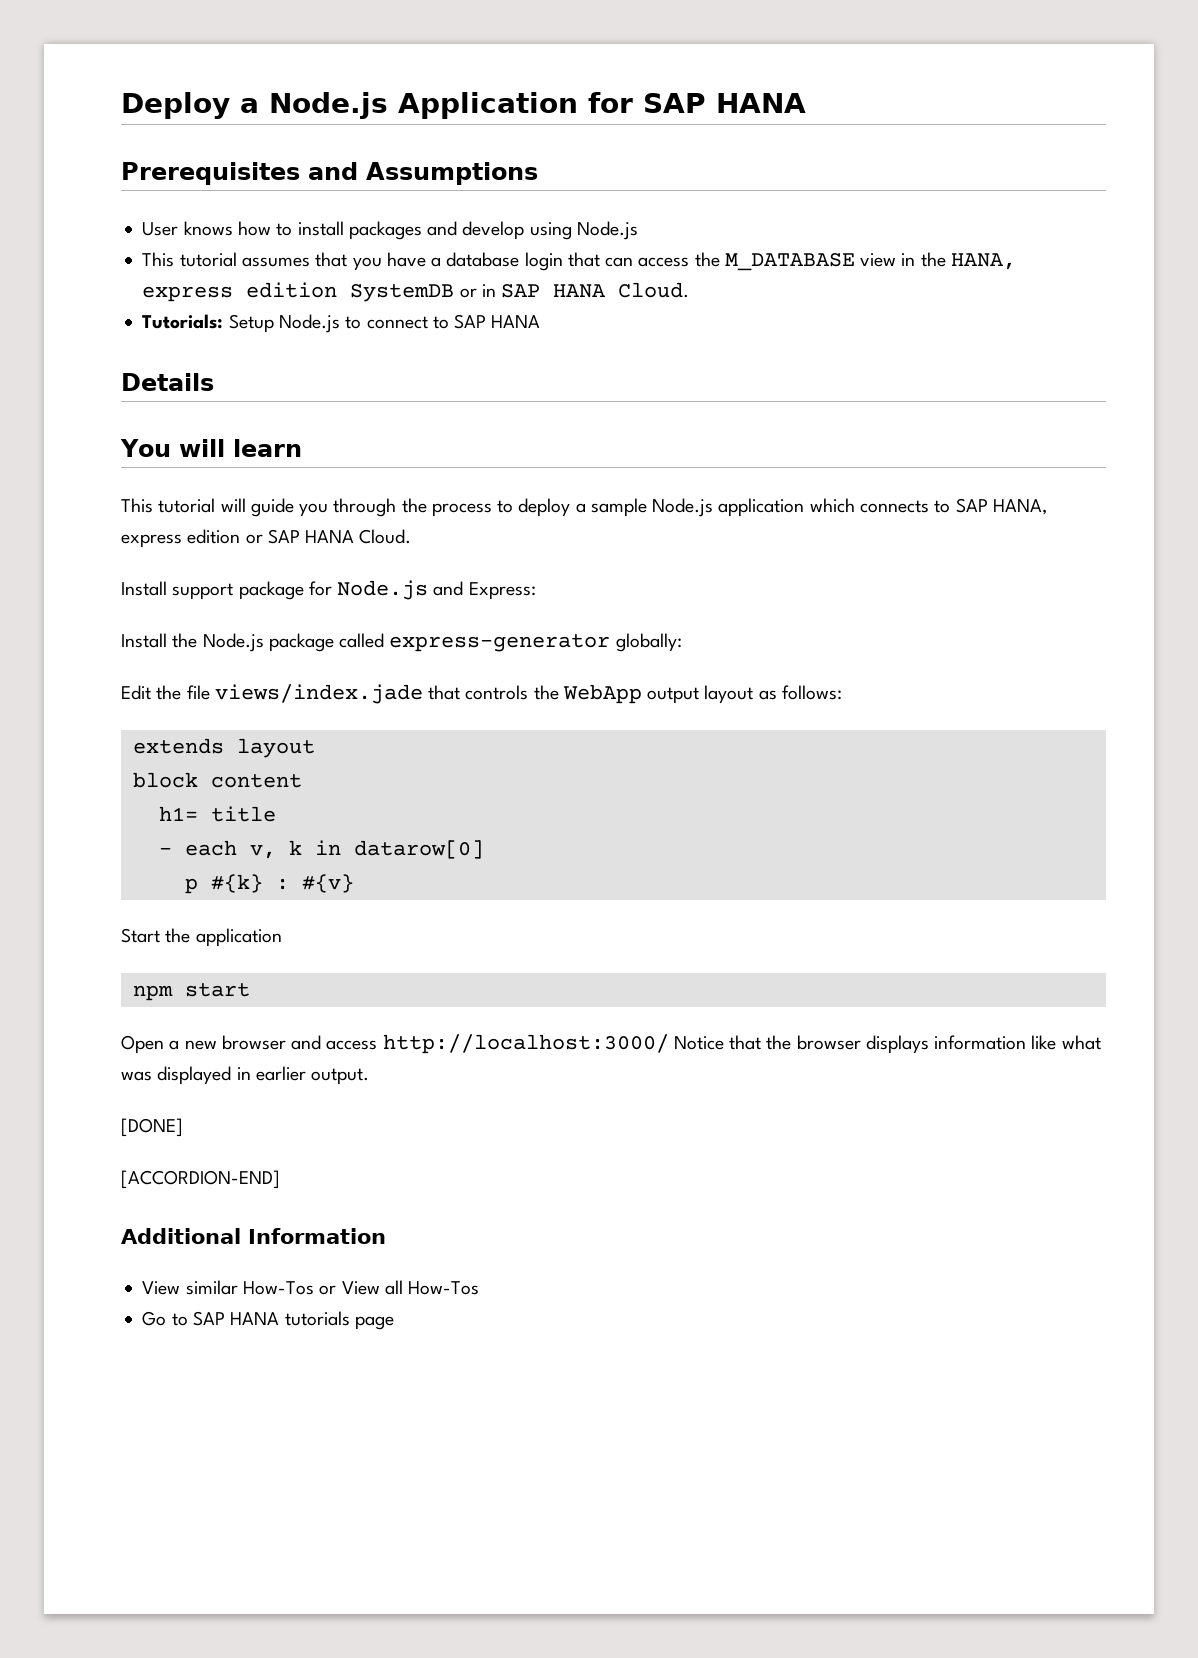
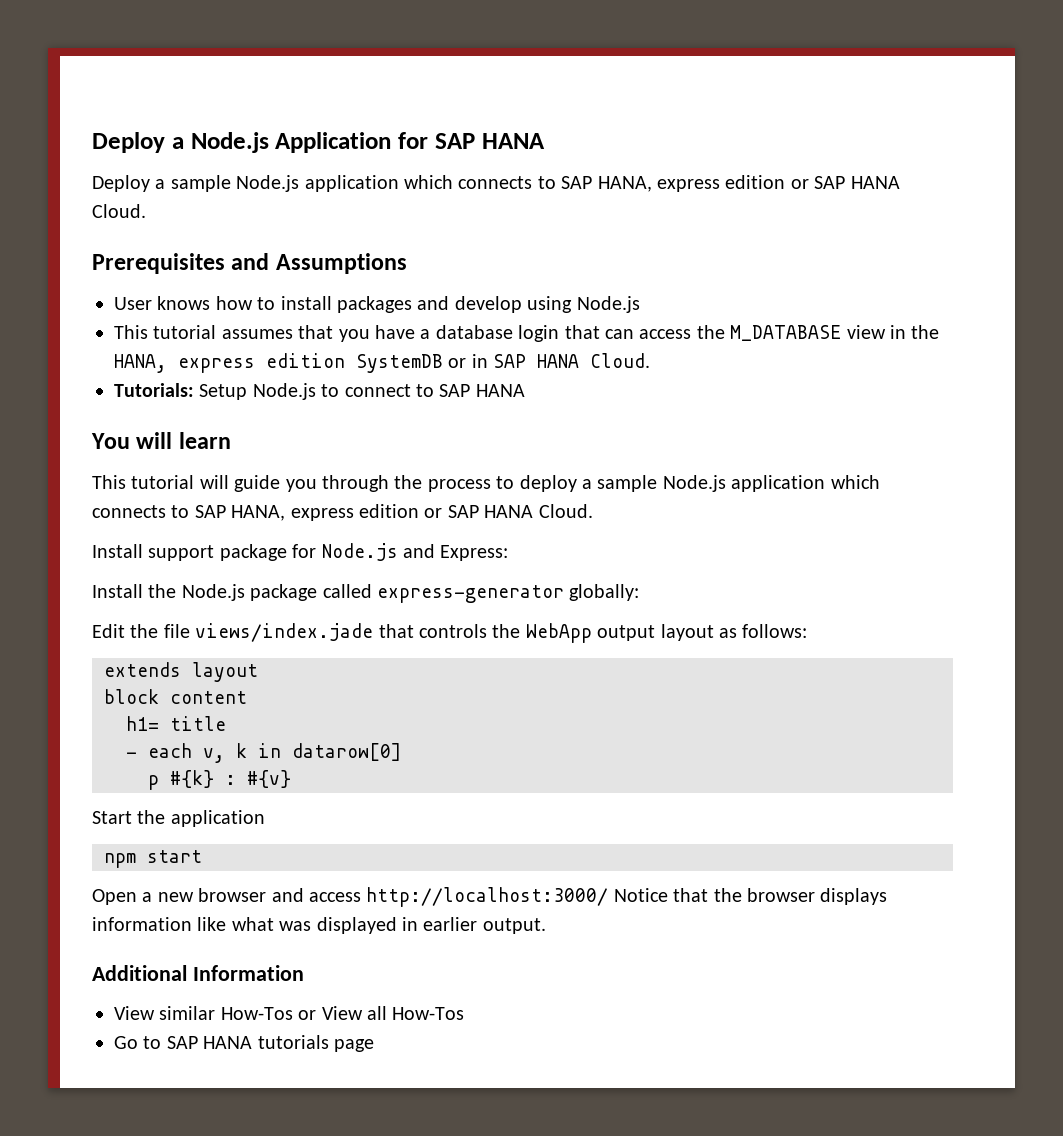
(806, 103) none -> [92,175,900,192] [92,204,146,218] // Deploy a sample Node.js application which connects to SAP HANA, express edition or SAP HANA Cloud.
[121,373,214,391] // Details -> (525, 390) none
[121,1118,183,1137] [121,1170,280,1189] // [DONE] // [ACCORDION-END] -> (546, 926) none

